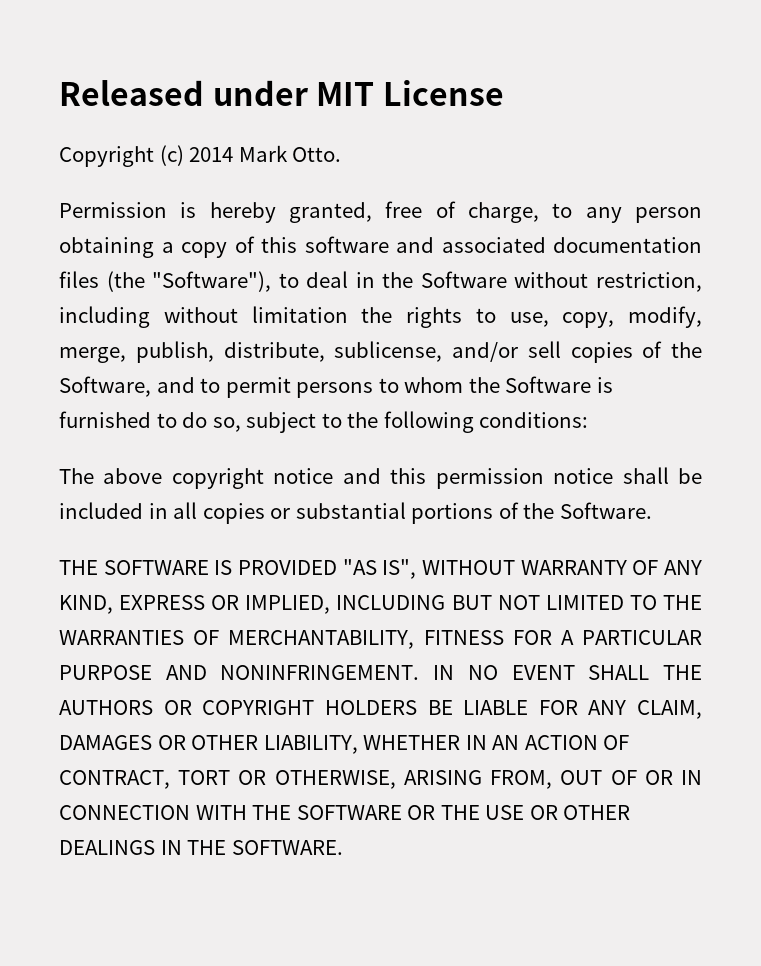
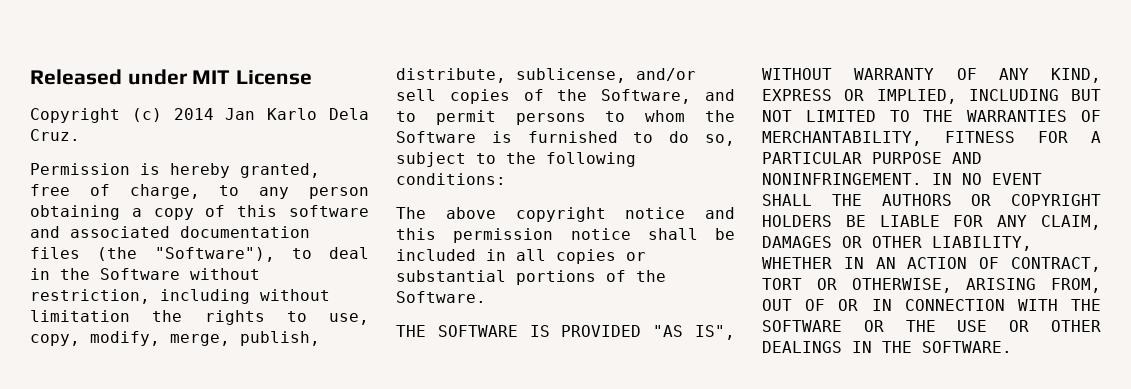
[238,145,342,162] Mark Otto. -> [225,108,370,120] [30,129,80,141] Jan Karlo Dela Cruz.

